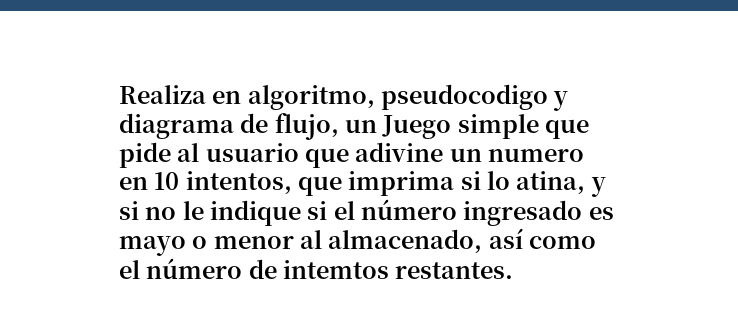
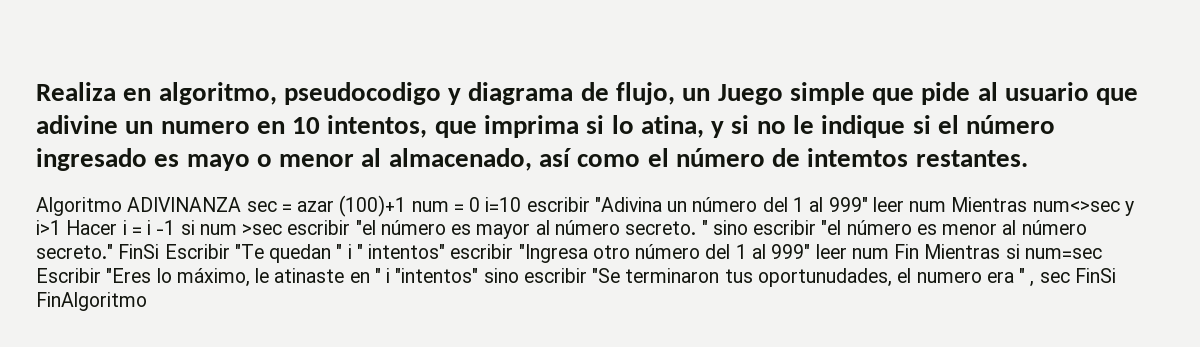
(514, 270) none -> [36,195,1134,217] [36,220,1087,239] [36,244,1102,263] [36,268,1116,287] [36,292,147,311] // Algoritmo ADIVINANZA sec = azar (100)+1 num = 0 i=10 escribir "Adivina un número del 1 al 999" leer num Mientras num<>sec y i>1 Hacer i = i -1 si num >sec escribir "el número es mayor al número secreto. " sino escribir "el número es menor al número secreto." FinSi Escribir "Te quedan " i " intentos" escribir "Ingresa otro número del 1 al 999" leer num Fin Mientras si num=sec Escribir "Eres lo máximo, le atinaste en " i "intentos" sino escribir "Se terminaron tus oportunudades, el numero era " , sec FinSi FinAlgoritmo

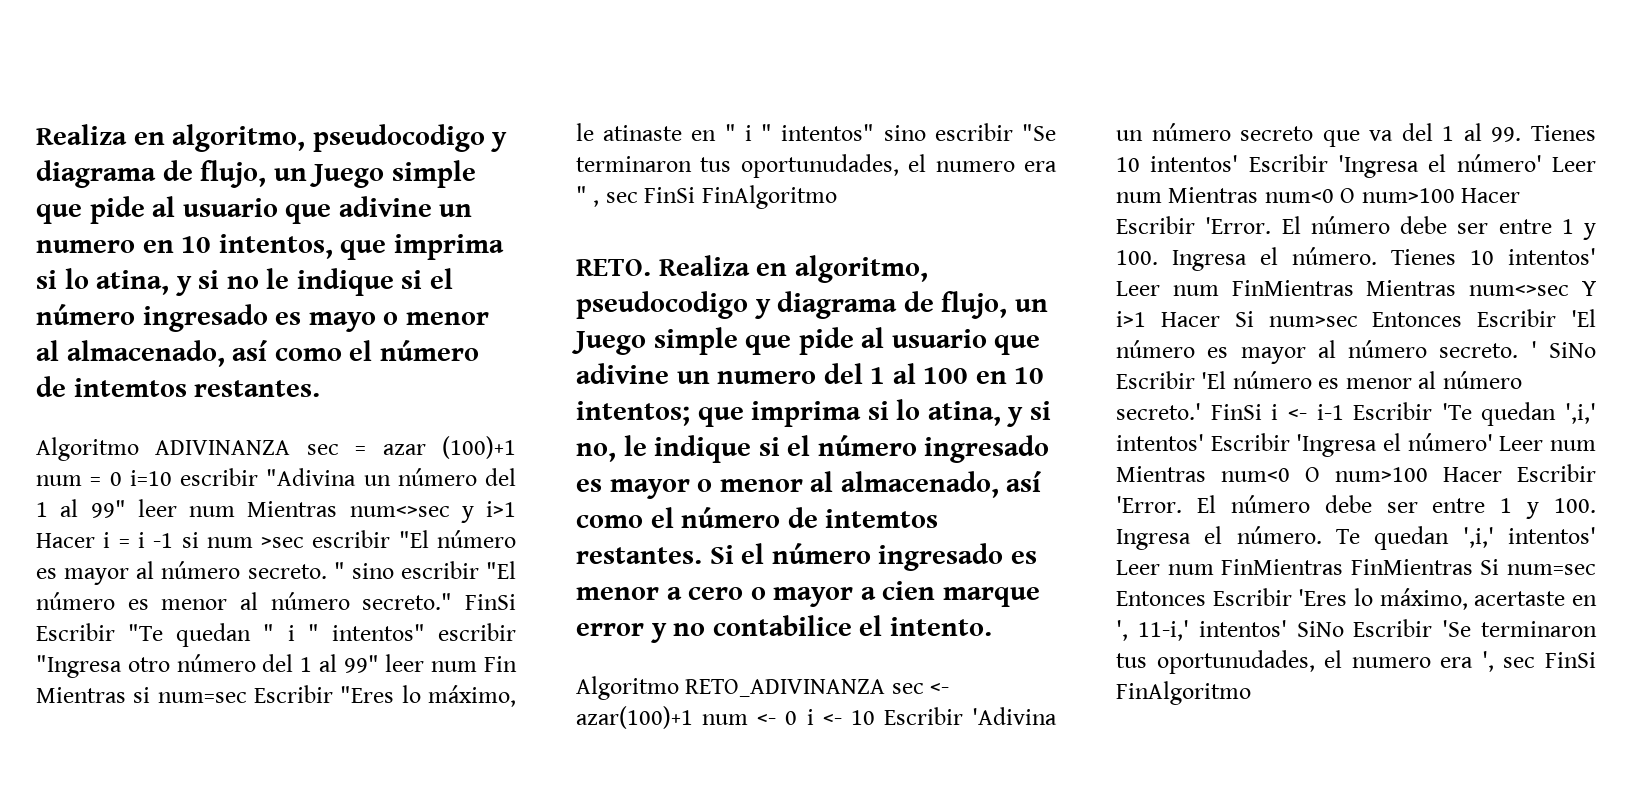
[828,197,868,212] 999" -> [90,500,126,518] 99"
[355,220,376,235] "el -> [398,530,429,548] "El
[821,220,842,235] "el -> [486,561,516,579] "El
[771,244,811,259] 999" -> [343,655,379,673] 99"
[395,268,479,283] "intentos" -> [761,124,875,141] " intentos"
(147, 301) none -> [576,255,928,283] [576,291,1048,319] [572,327,1041,355] [576,363,1045,384] [576,399,1051,427] [576,435,1050,463] [576,471,1042,499] [576,507,939,528] [576,543,1037,571] [576,581,1040,607] [576,615,992,643] [576,676,950,700] [576,706,1057,729] [1116,123,1596,147] [1116,154,1596,178] [1116,187,1521,203] [1116,216,1596,240] [1116,247,1596,271] [1116,280,1596,296] [1116,309,1596,327] [1116,340,1596,364] [1116,371,1522,389] [1116,402,1596,426] [1116,433,1596,457] [1116,464,1596,482] [1116,495,1596,519] [1116,526,1596,550] [1116,559,1596,575] [1116,588,1597,610] [1116,619,1597,641] [1116,650,1596,674] [1116,681,1251,705] // RETO. Realiza en algoritmo, pseudocodigo y diagrama de flujo, un Juego simple que pide al usuario que adivine un numero del 1 al 100 en 10 intentos; que imprima si lo atina, y si no, le indique si el número ingresado es mayor o menor al almacenado, así como el número de intemtos restantes. Si el número ingresado es menor a cero o mayor a cien marque error y no contabilice el intento. // Algoritmo RETO_ADIVINANZA sec <- azar(100)+1 num <- 0 i <- 10 Escribir 'Adivina un número secreto que va del 1 al 99. Tienes 10 intentos' Escribir 'Ingresa el número' Leer num Mientras num<0 O num>100 Hacer Escribir 'Error. El número debe ser entre 1 y 100. Ingresa el número. Tienes 10 intentos' Leer num FinMientras Mientras num<>sec Y i>1 Hacer Si num>sec Entonces Escribir 'El número es mayor al número secreto. ' SiNo Escribir 'El número es menor al número secreto.' FinSi i <- i-1 Escribir 'Te quedan ',i,' intentos' Escribir 'Ingresa el número' Leer num Mientras num<0 O num>100 Hacer Escribir 'Error. El número debe ser entre 1 y 100. Ingresa el número. Te quedan ',i,' intentos' Leer num FinMientras FinMientras Si num=sec Entonces Escribir 'Eres lo máximo, acertaste en ', 11-i,' intentos' SiNo Escribir 'Se terminaron tus oportunudades, el numero era ', sec FinSi FinAlgoritmo

